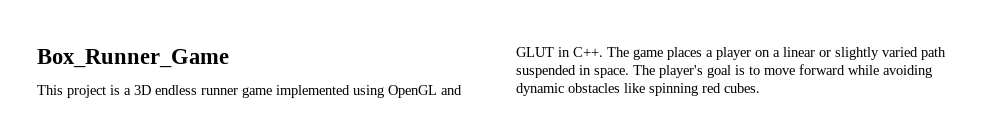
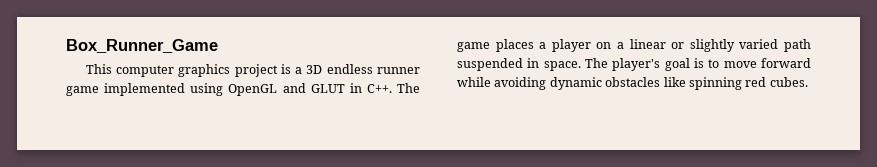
(63, 90) none -> [116,64,231,77] computer graphics

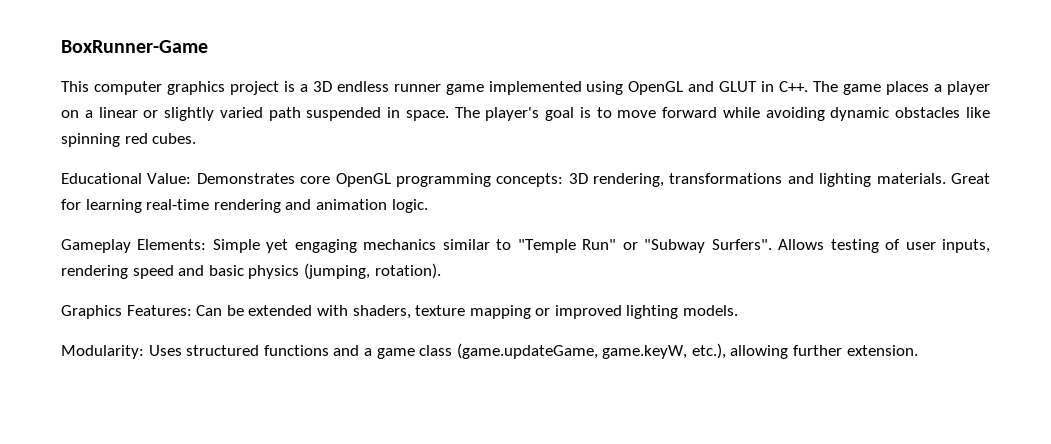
[66,39,218,53] Box_Runner_Game -> [61,40,208,53] BoxRunner-Game
(808, 82) none -> [61,173,990,187] [61,199,428,213] [61,239,991,253] [61,263,441,279] [61,305,739,319] [61,343,918,359] // Educational Value: Demonstrates core OpenGL programming concepts: 3D rendering, transformations and lighting materials. Great for learning real-time rendering and animation logic. // Gameplay Elements: Simple yet engaging mechanics similar to "Temple Run" or "Subway Surfers". Allows testing of user inputs, rendering speed and basic physics (jumping, rotation). // Graphics Features: Can be extended with shaders, texture mapping or improved lighting models. // Modularity: Uses structured functions and a game class (game.updateGame, game.keyW, etc.), allowing further extension.

